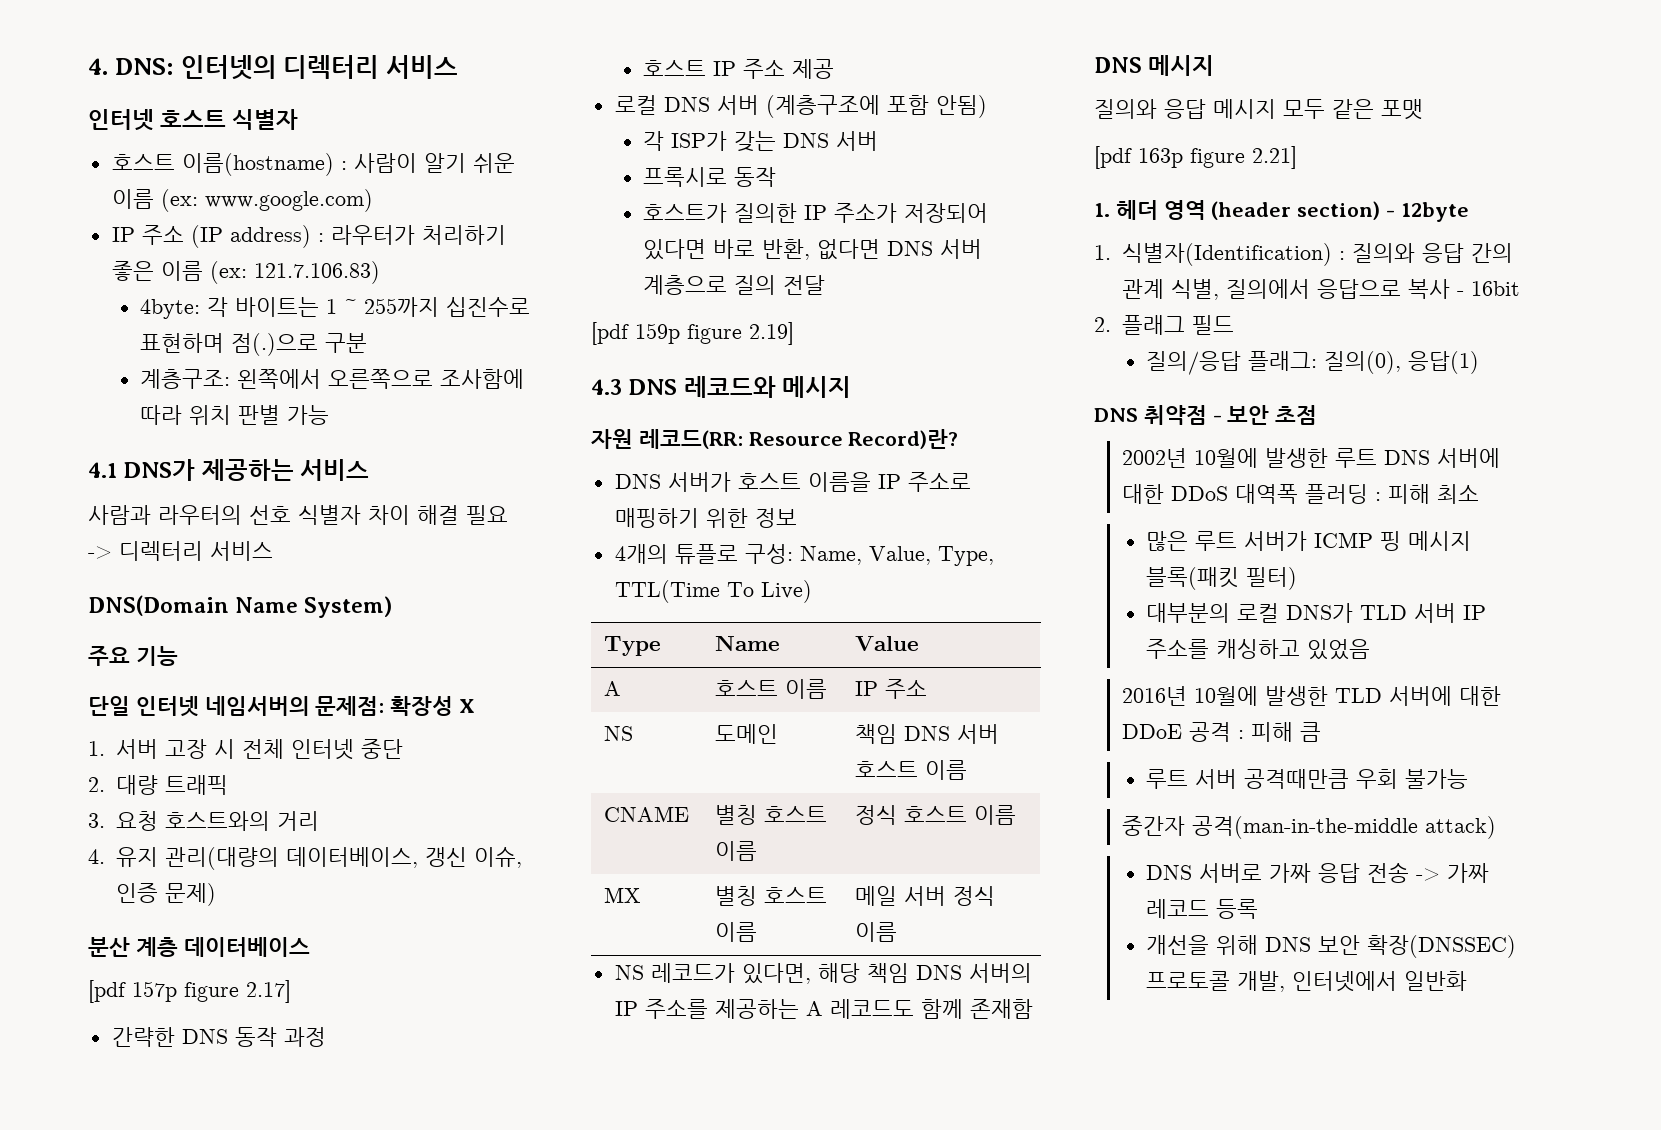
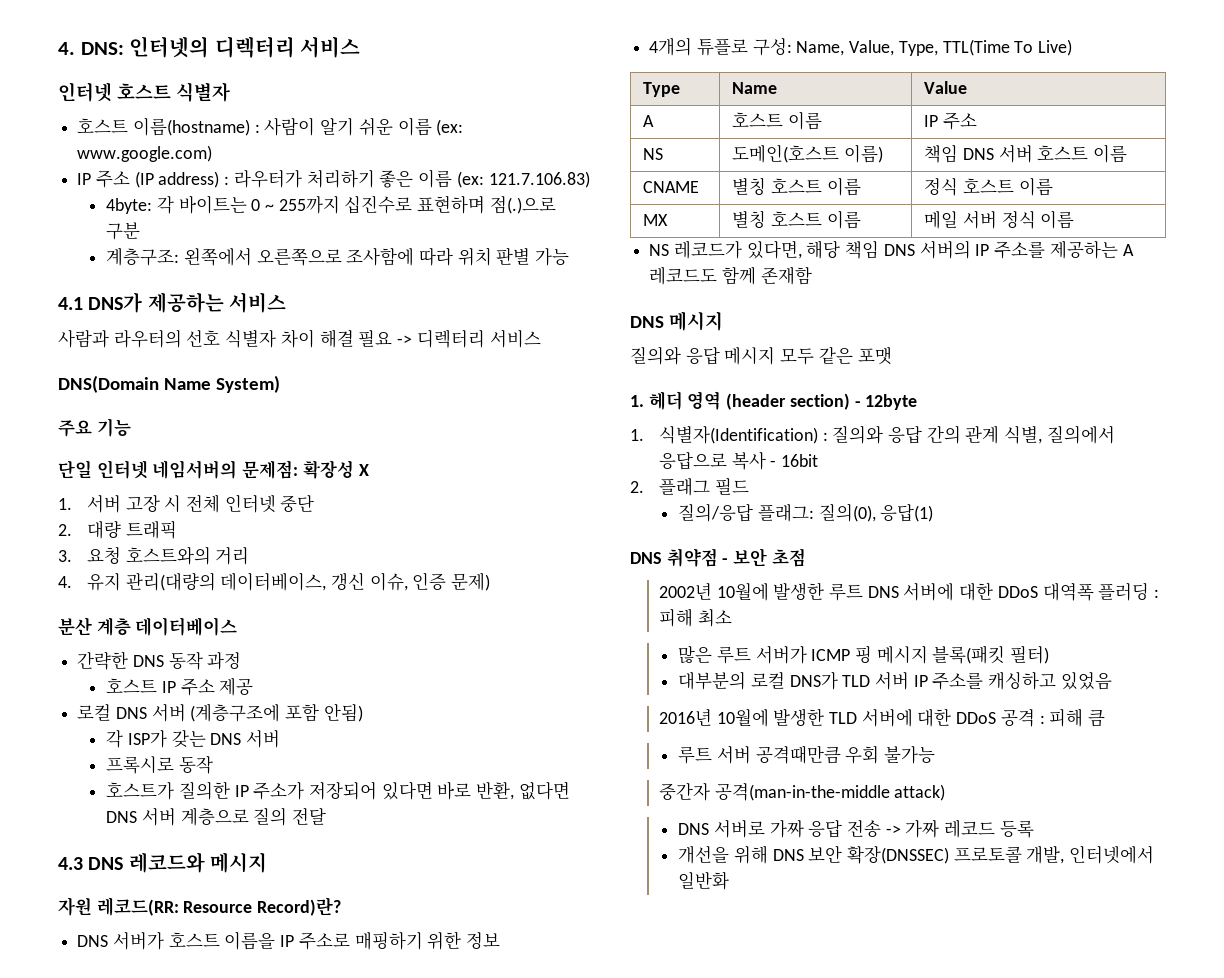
[325,299,337,314] 1 -> [251,199,261,211] 0
[88,980,291,1003] // [pdf 157p figure 2.17] -> (238, 626) none
[591,322,794,345] // [pdf 159p figure 2.19] -> (327, 816) none
[714,724,778,744] 도메인 -> [732,144,883,163] 도메인(호스트 이름)
[1094,146,1297,169] // [pdf 163p figure 2.21] -> (892, 356) none
[1122,724,1183,739] DDoE -> [956,712,997,724] DDoS

